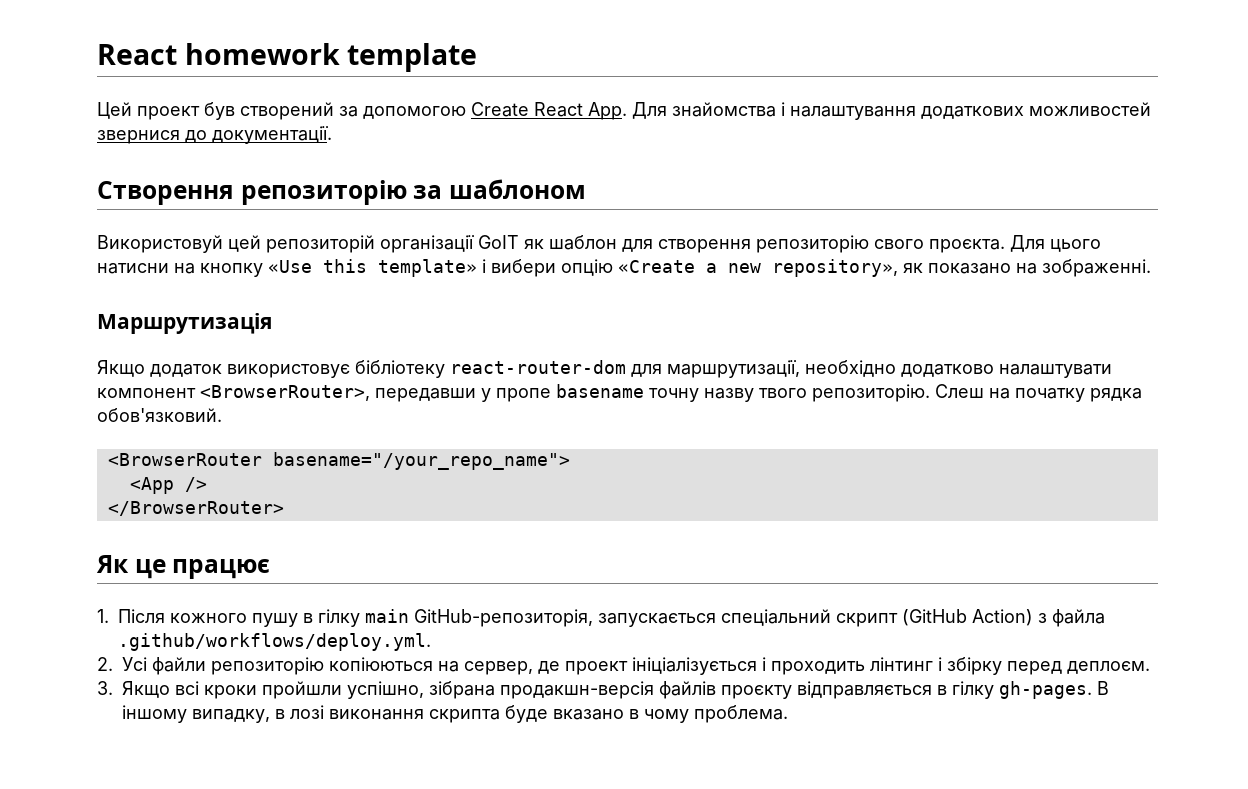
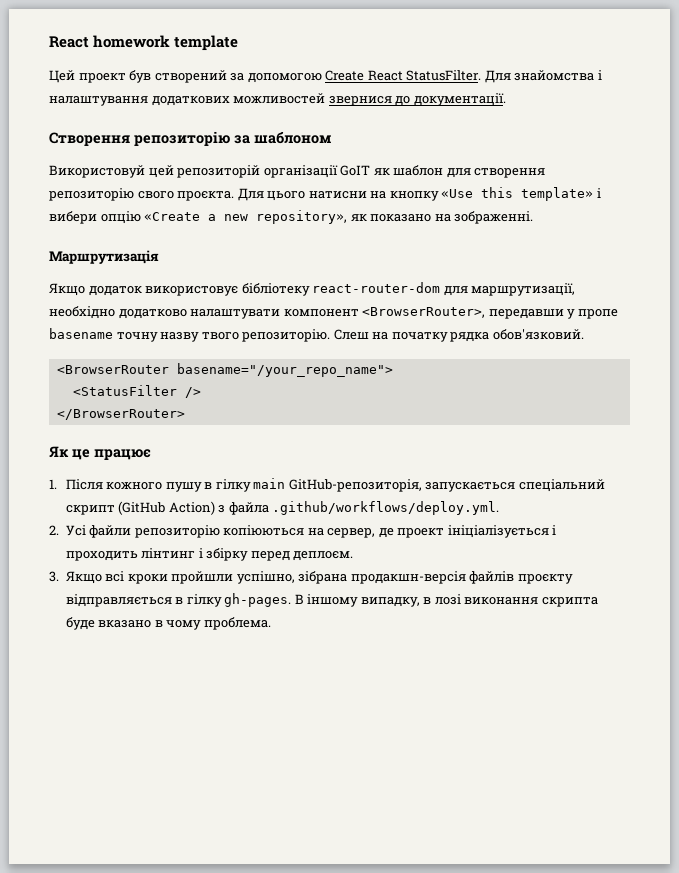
[588,102,627,120] App. -> [406,70,482,81] StatusFilter.
[129,477,174,494] <App -> [72,385,177,396] <StatusFilter

